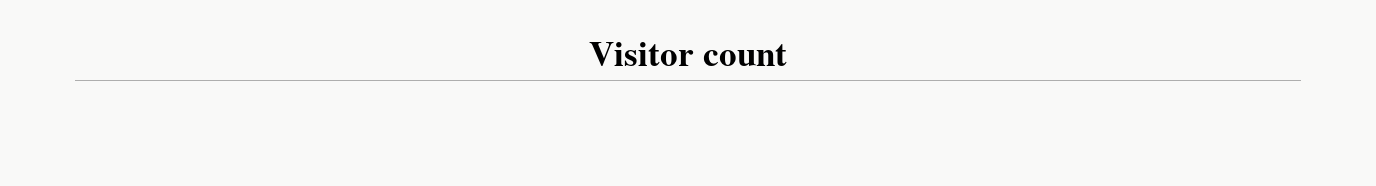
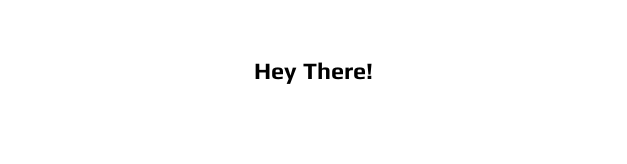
[588,42,788,66] Visitor count -> [253,62,374,84] Hey There!

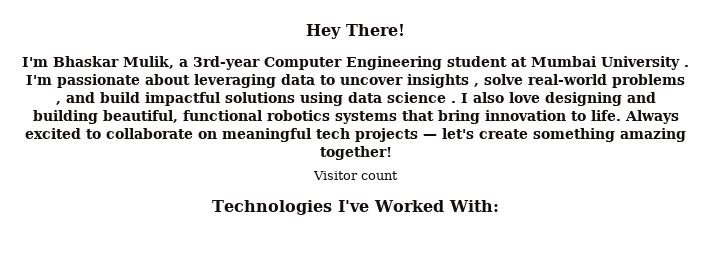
(374, 71) none -> [22,56,689,70] [26,74,685,88] [55,92,656,106] [32,110,679,124] [25,128,686,142] [319,146,392,160] [313,171,398,180] [212,200,499,215] // I'm Bhaskar Mulik, a 3rd-year Computer Engineering student at Mumbai University . I'm passionate about leveraging data to uncover insights , solve real-world problems , and build impactful solutions using data science . I also love designing and building beautiful, functional robotics systems that bring innovation to life. Always excited to collaborate on meaningful tech projects — let's create something amazing together! // Visitor count // Technologies I've Worked With:

